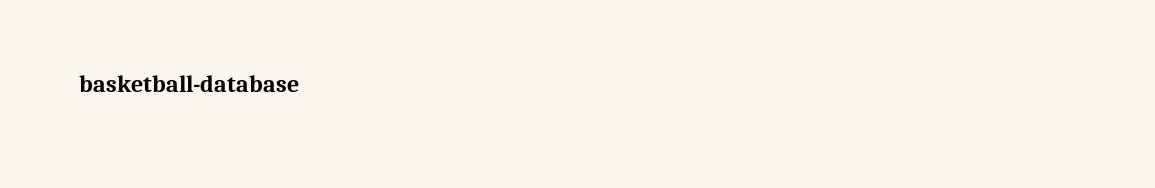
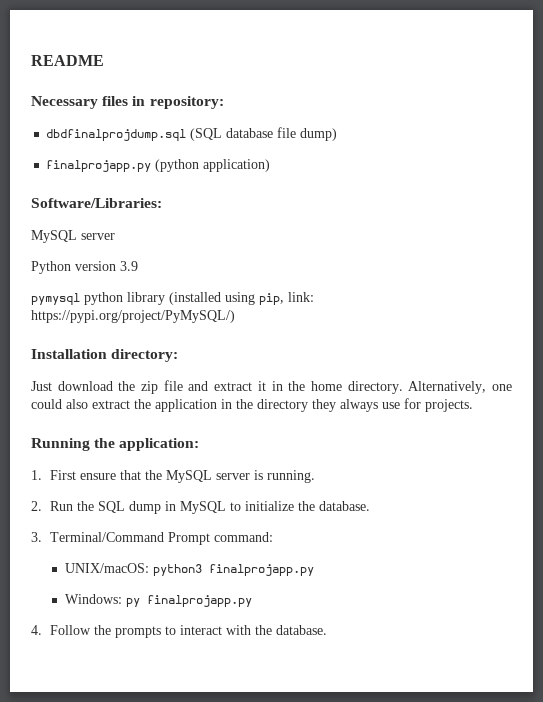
[79,75,299,92] basketball-database -> [31,55,104,66] [31,96,224,109] [46,127,338,141] [46,159,271,172] [31,198,162,208] [31,230,115,243] [31,261,138,274] [31,292,314,305] [31,310,235,323] [31,349,179,362] [31,380,512,394] [31,398,473,412] [31,438,200,451] [31,470,315,483] [31,501,370,514] [31,532,273,545] [65,563,315,576] [65,594,253,607] [31,625,327,638] README // Necessary files in repository: // dbdfinalprojdump.sql (SQL database file dump) // finalprojapp.py (python application) // Software/Libraries: // MySQL server // Python version 3.9 // pymysql python library (installed using pip, link: https://pypi.org/project/PyMySQL/) // Installation directory: // Just download the zip file and extract it in the home directory. Alternatively, one could also extract the application in the directory they always use for projects. // Running the application: // 1. First ensure that the MySQL server is running. // 2. Run the SQL dump in MySQL to initialize the database. // 3. Terminal/Command Prompt command: // UNIX/macOS: python3 finalprojapp.py // Windows: py finalprojapp.py // 4. Follow the prompts to interact with the database.

